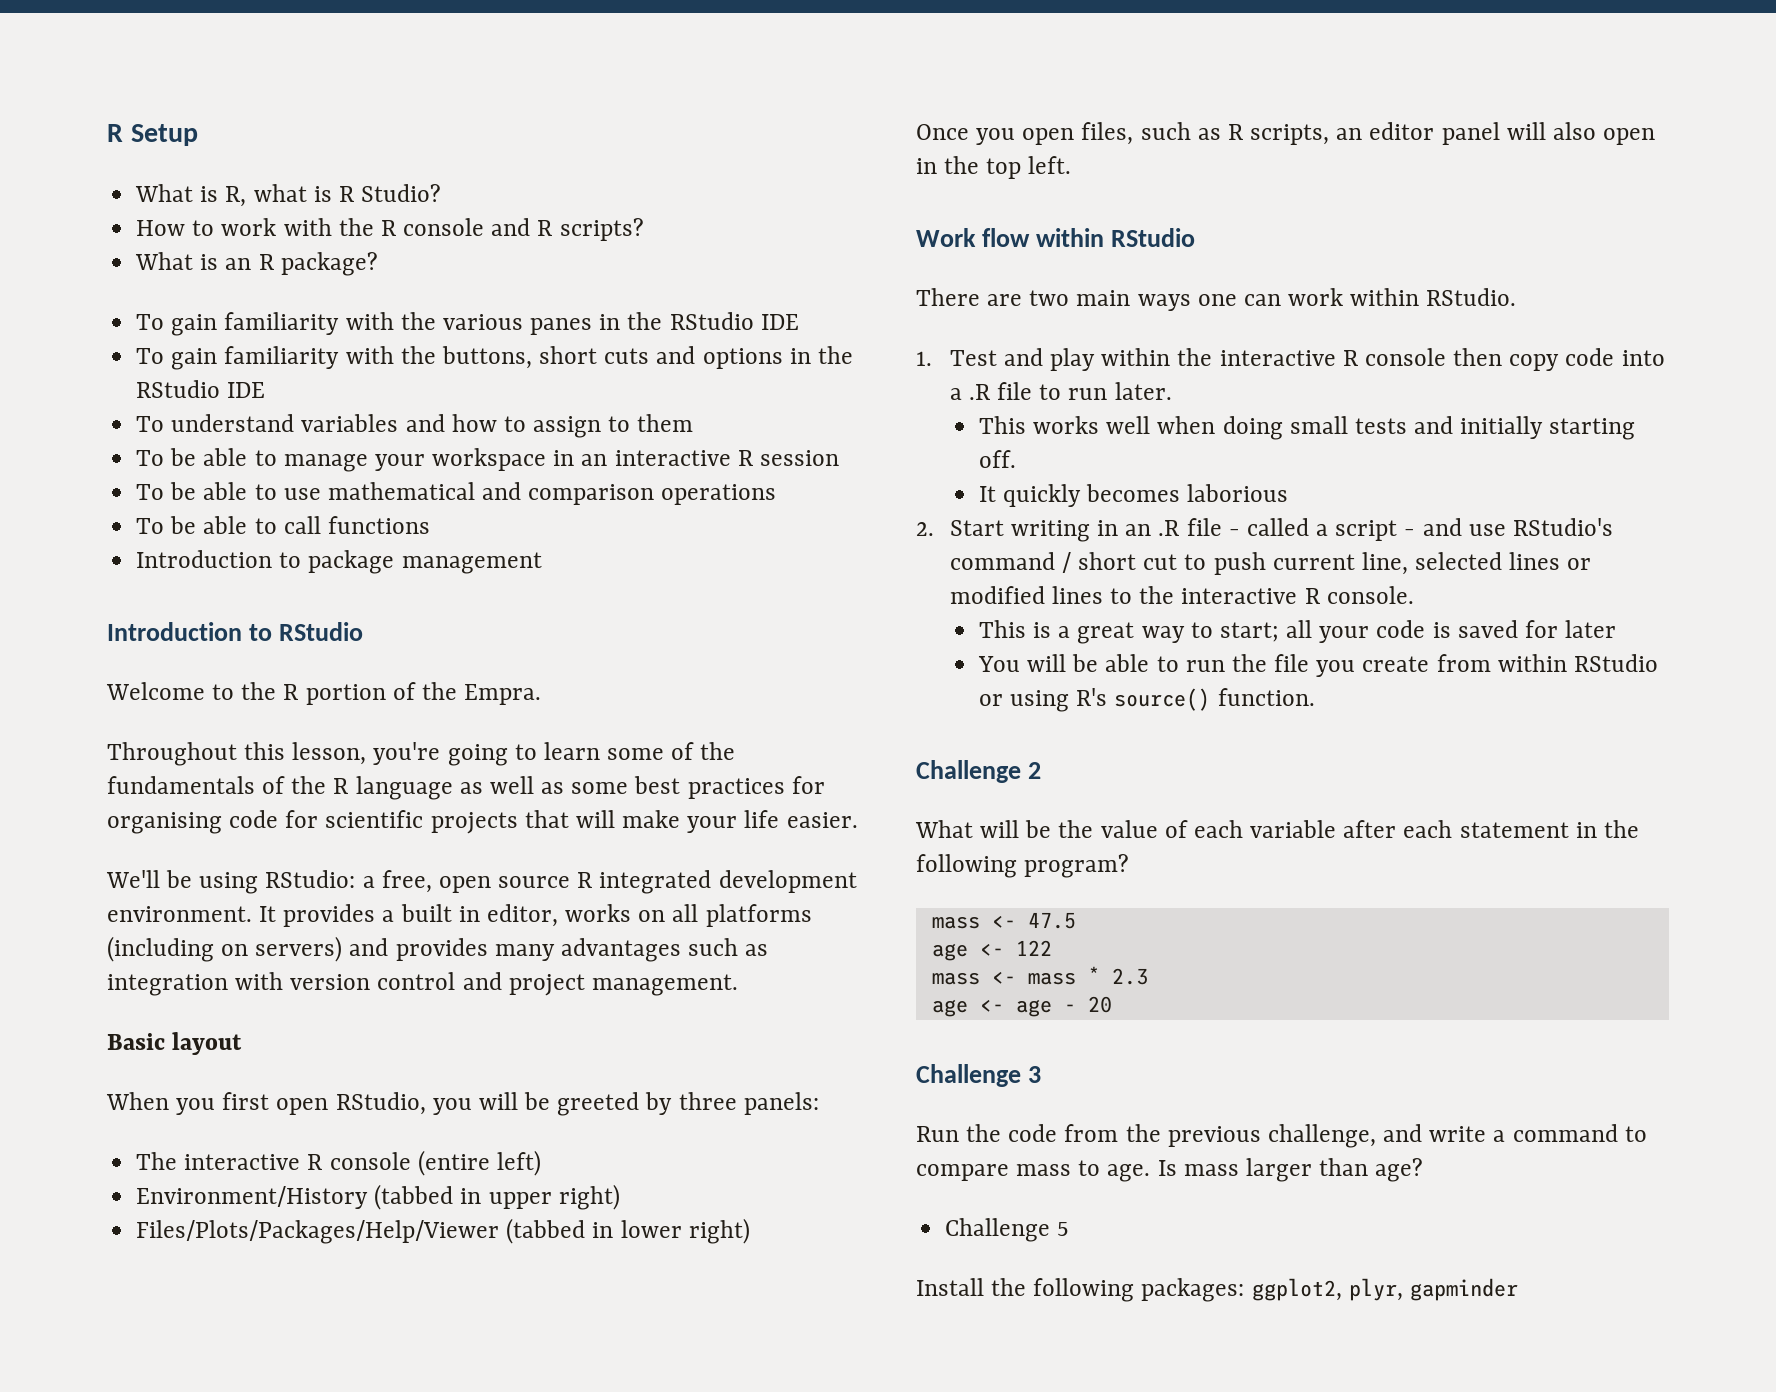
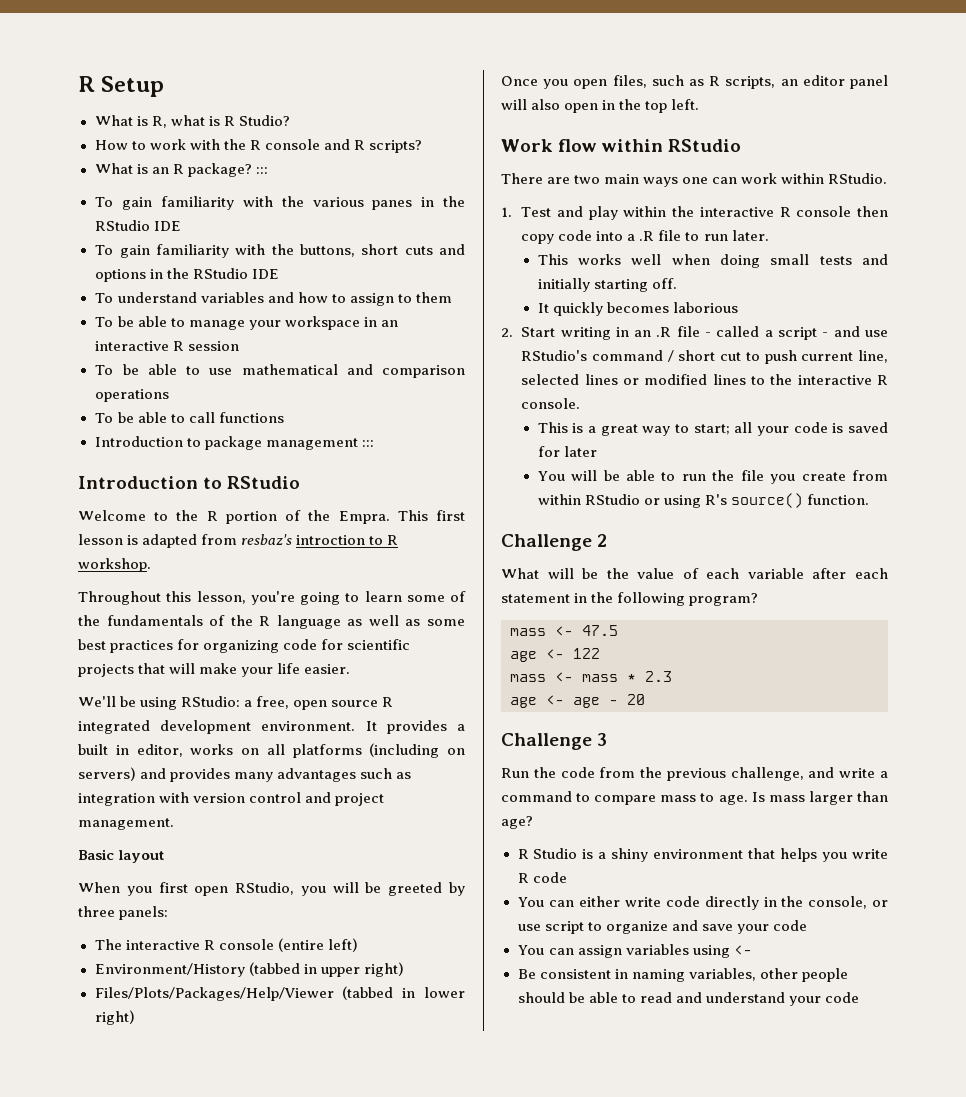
(378, 264) none -> [255,167,268,174] :::
(542, 563) none -> [361,440,374,447] :::
(542, 694) none -> [397,510,466,521] [78,534,399,548] [78,558,151,572] This first lesson is adapted from resbaz's introction to R workshop.
[107,812,222,834] organising -> [203,640,280,653] organizing
[945,1218,1070,1242] [916,1278,1518,1302] Challenge 5 // Install the following packages: ggplot2, plyr, gapminder -> [517,848,888,862] [517,872,567,883] [517,896,888,910] [517,920,807,934] [517,944,752,958] [517,968,848,982] [517,992,859,1006] R Studio is a shiny environment that helps you write R code // You can either write code directly in the console, or use script to organize and save your code // You can assign variables using <- // Be consistent in naming variables, other people should be able to read and understand your code

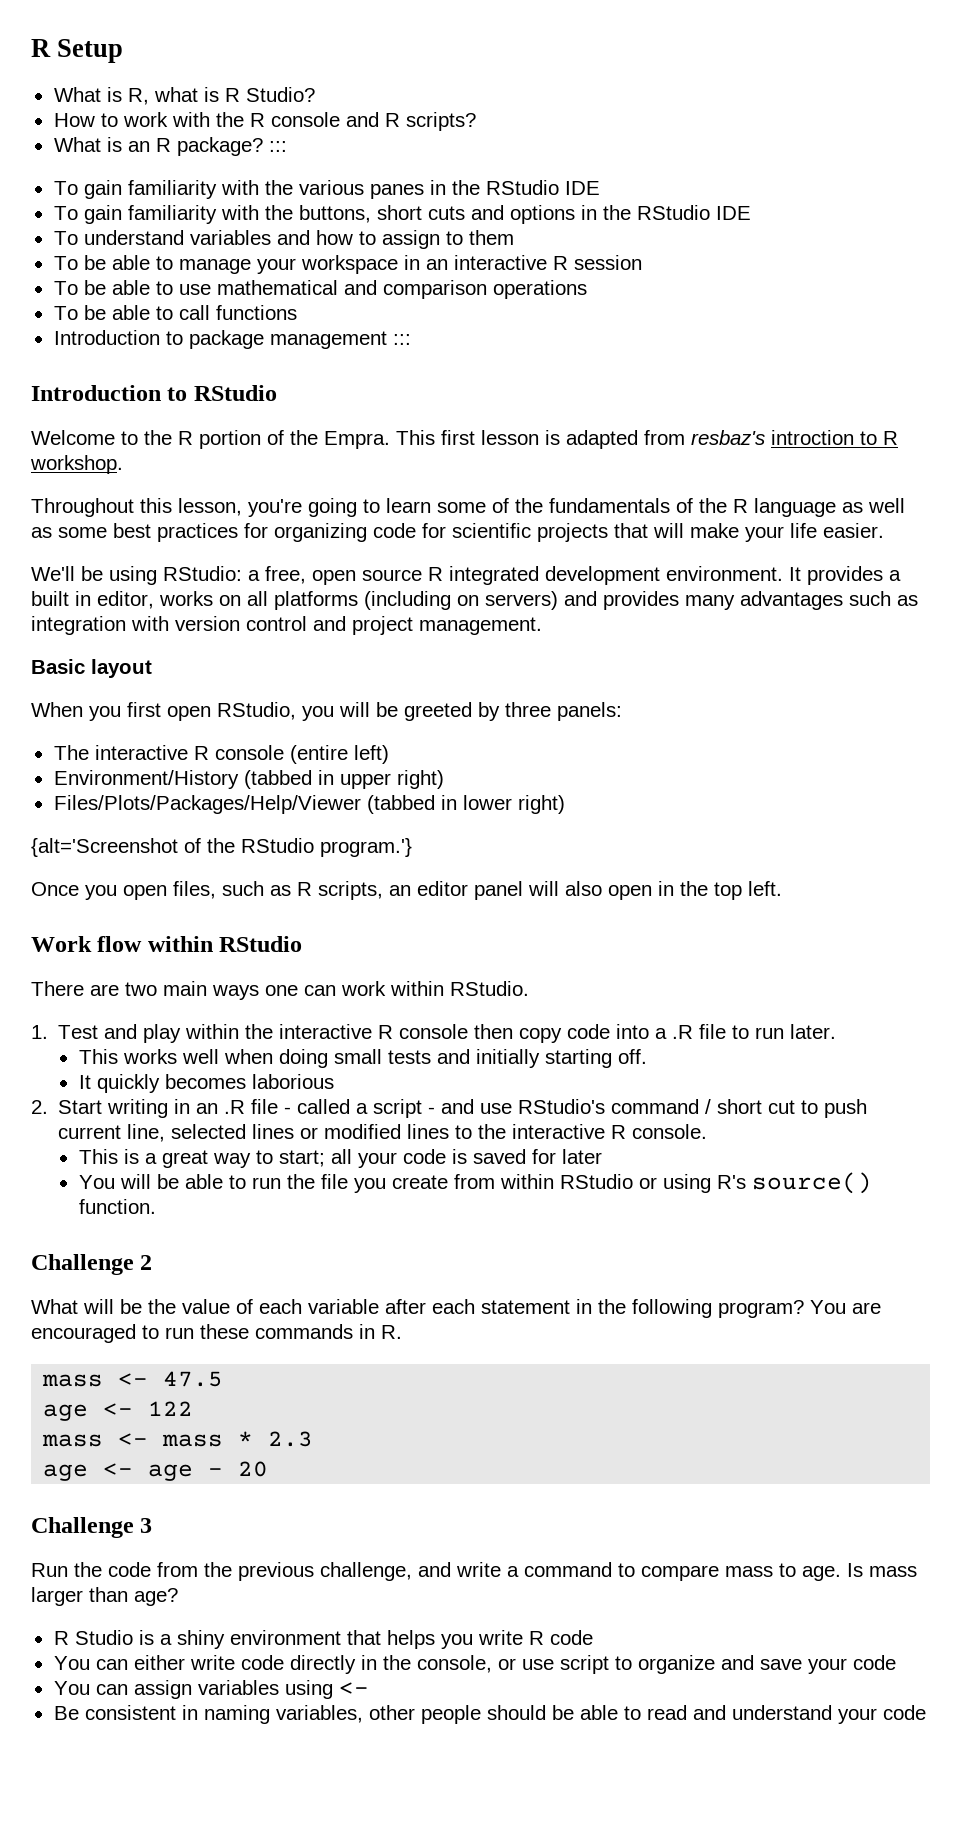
(135, 1017) none -> [31,838,412,857] // {alt='Screenshot of the RStudio program.'}
(759, 599) none -> [810,1300,881,1314] [31,1324,402,1343] You are encouraged to run these commands in R.

